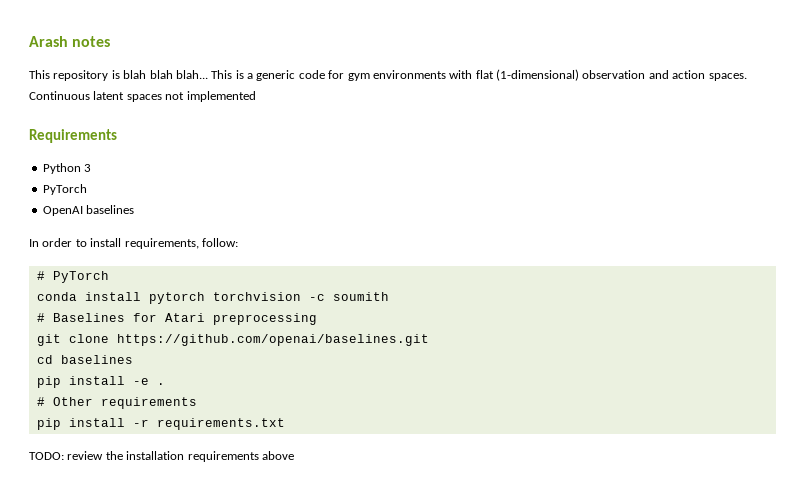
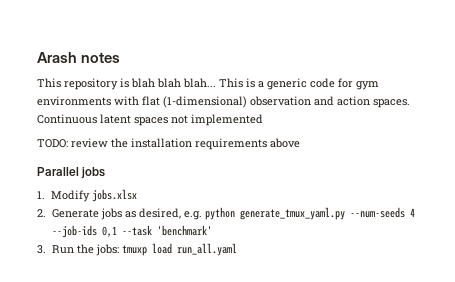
[29,129,117,143] [42,163,92,174] [42,184,87,195] [42,205,135,216] [29,238,238,249] [36,271,109,283] [36,292,389,304] [36,313,317,325] [36,334,429,346] [36,355,133,364] [36,376,165,388] [36,397,197,409] [36,418,285,430] // Requirements // Python 3 // PyTorch // OpenAI baselines // In order to install requirements, follow: // # PyTorch // conda install pytorch torchvision -c soumith // # Baselines for Atari preprocessing // git clone https://github.com/openai/baselines.git // cd baselines // pip install -e . // # Other requirements // pip install -r requirements.txt -> (263, 120) none
(294, 455) none -> [37,167,106,179] [37,189,137,202] [37,207,415,220] [51,225,212,238] [37,243,237,256] // Parallel jobs // 1. Modify jobs.xlsx // 2. Generate jobs as desired, e.g. python generate_tmux_yaml.py --num-seeds 4 --job-ids 0,1 --task 'benchmark' // 3. Run the jobs: tmuxp load run_all.yaml

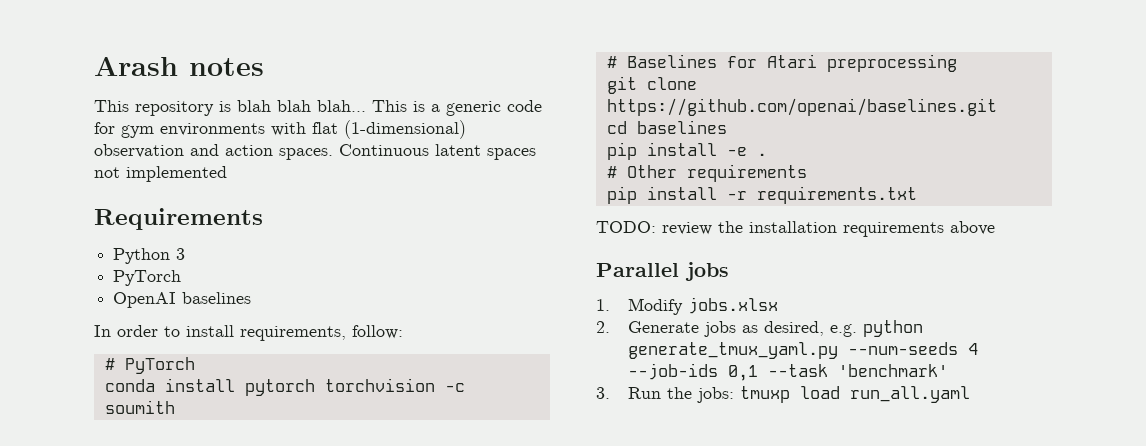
(263, 120) none -> [94,208,263,230] [113,248,186,264] [113,270,182,286] [113,292,252,308] [94,325,403,341] [104,357,195,374] [104,378,465,396] [104,400,175,414] [606,54,957,72] [606,76,697,94] [606,98,997,116] [606,120,727,134] [606,142,767,160] [606,164,807,182] [606,186,917,204] // Requirements // Python 3 // PyTorch // OpenAI baselines // In order to install requirements, follow: // # PyTorch // conda install pytorch torchvision -c soumith // # Baselines for Atari preprocessing // git clone https://github.com/openai/baselines.git // cd baselines // pip install -e . // # Other requirements // pip install -r requirements.txt

